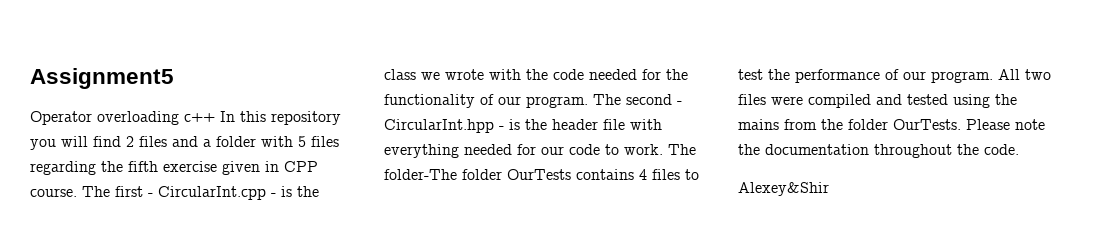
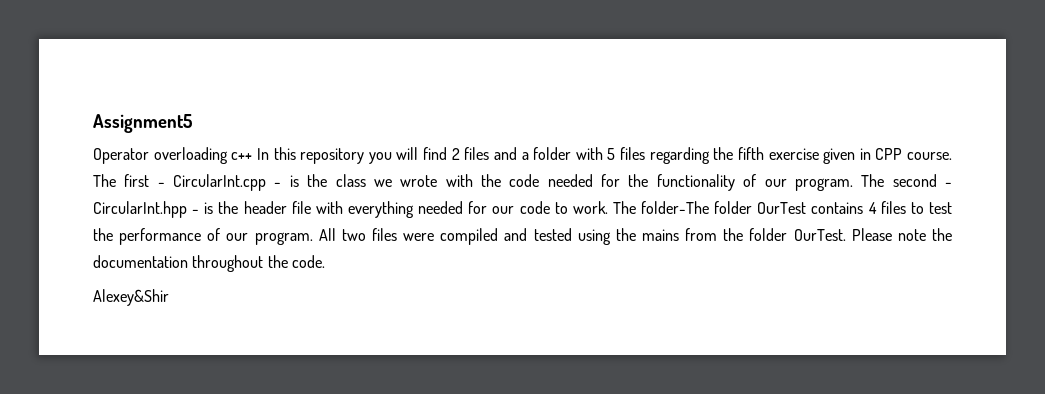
[507,169,571,180] OurTests -> [757,202,807,214] OurTest
[893,119,961,130] OurTests. -> [793,229,846,241] OurTest.

